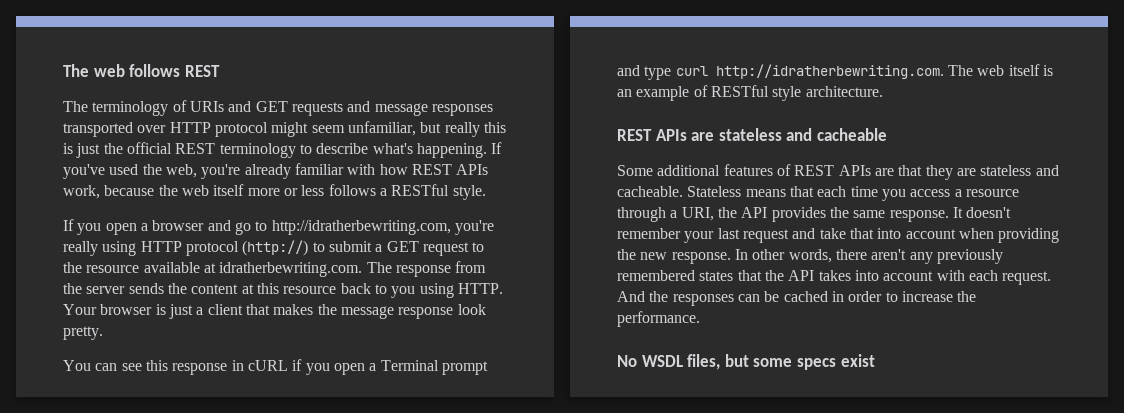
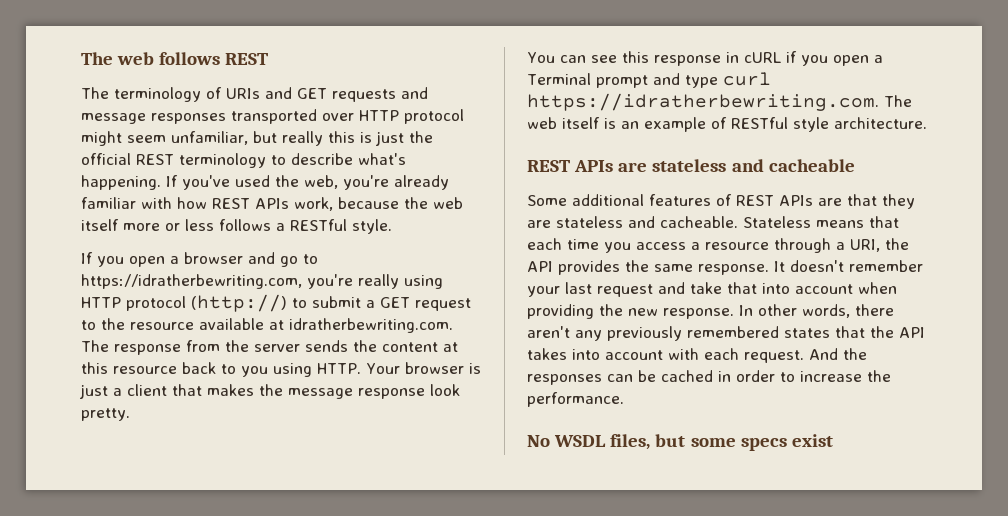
[271,220,451,235] http://idratherbewriting.com, -> [81,274,302,289] https://idratherbewriting.com,
[715,64,944,79] http://idratherbewriting.com. -> [527,93,879,111] https://idratherbewriting.com.

